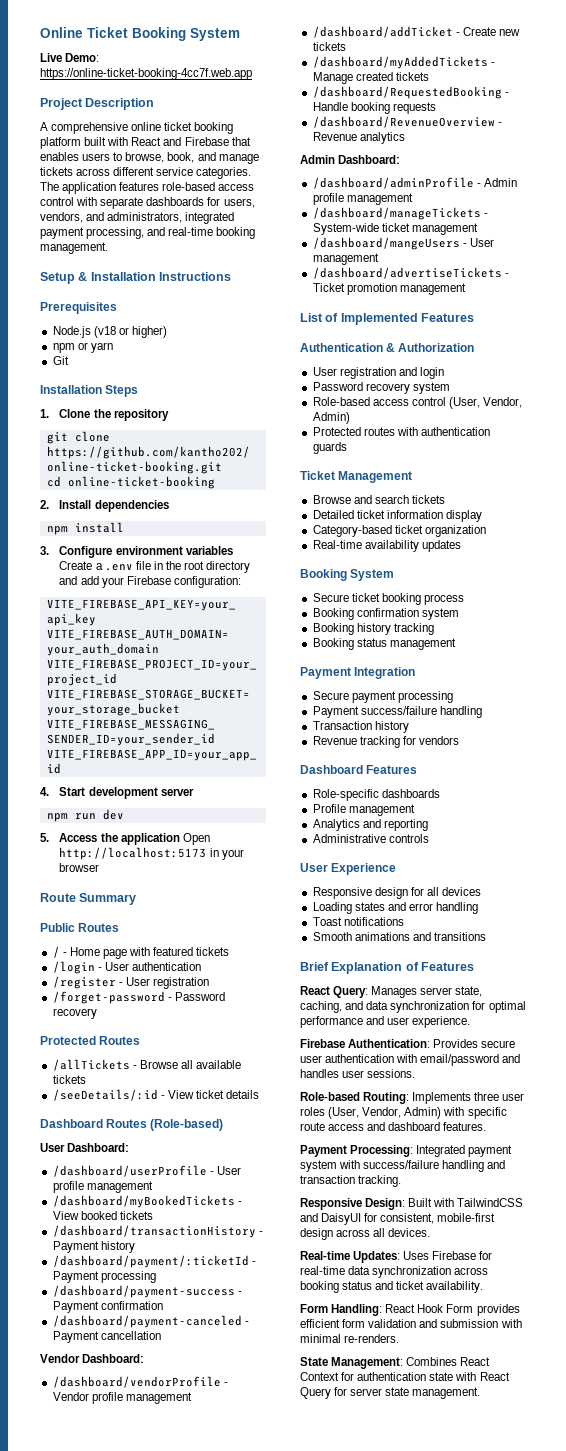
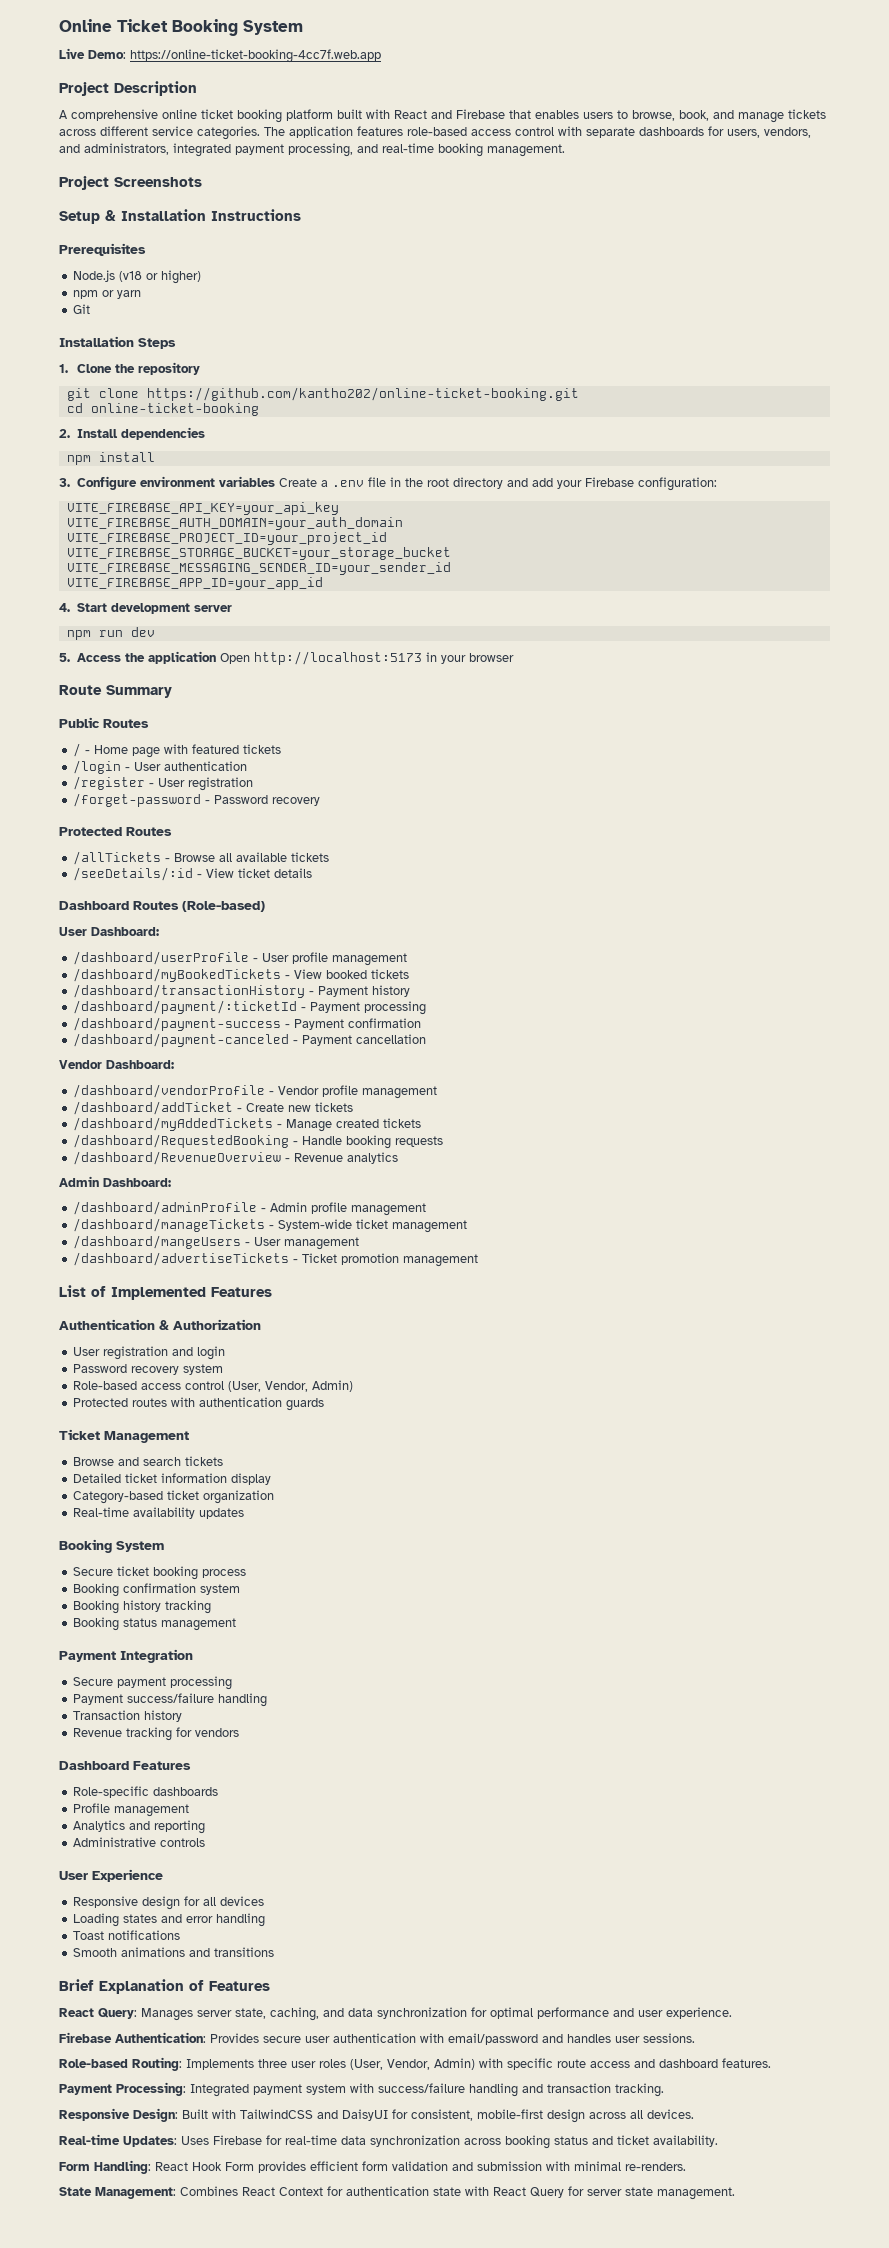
(108, 248) none -> [59,176,202,190] // Project Screenshots

